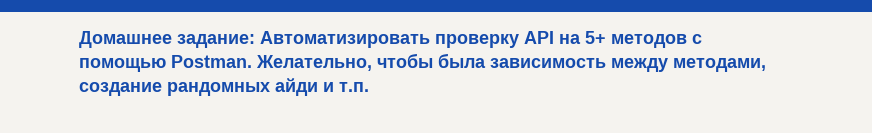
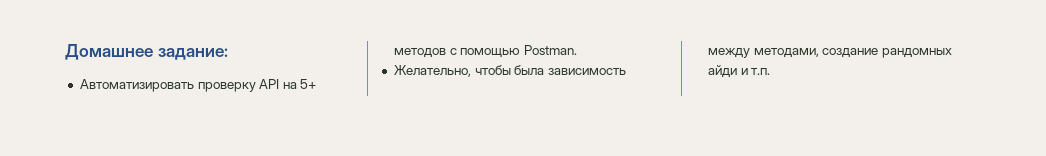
(255, 41) none -> (228, 54) //
(252, 61) none -> (577, 50) //

